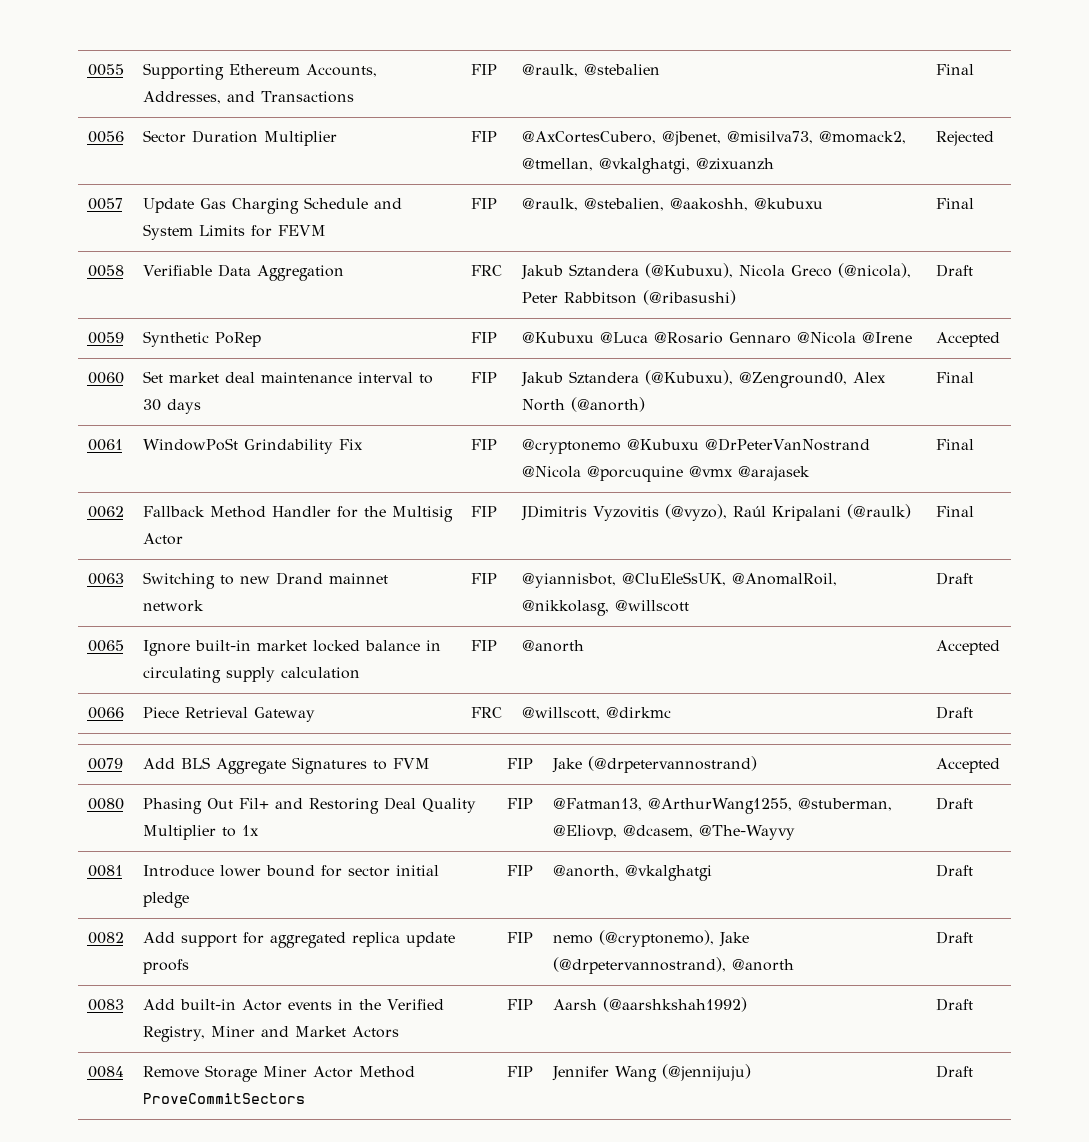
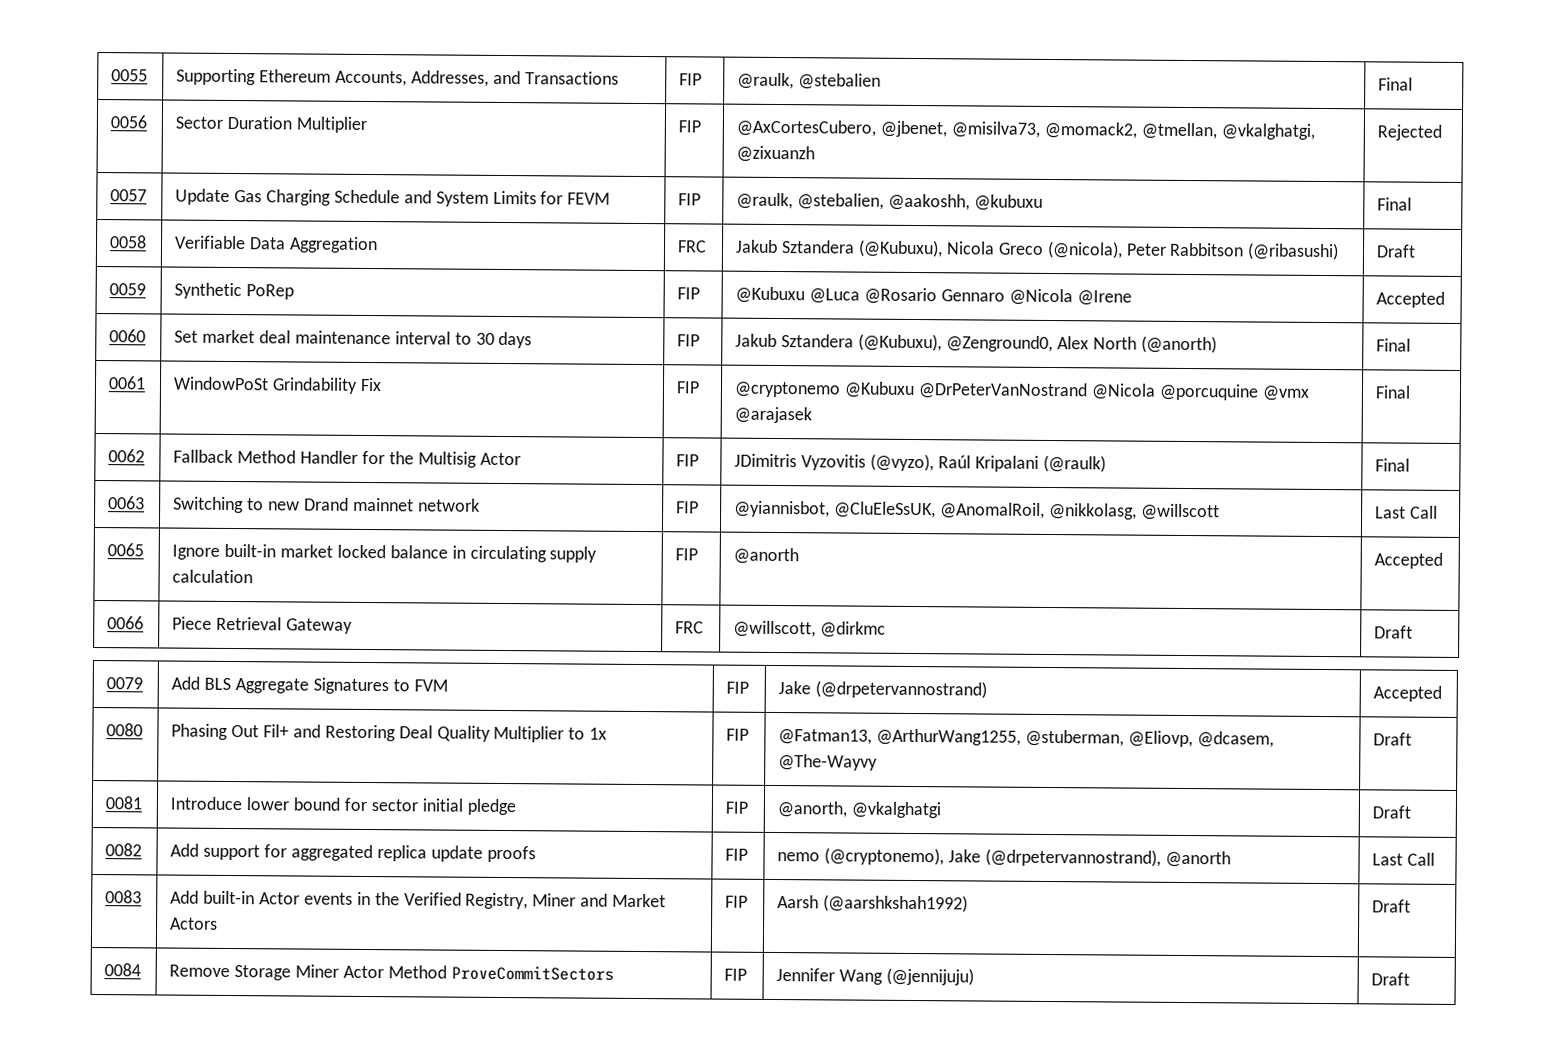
[935,572,973,585] Draft -> [1375,505,1439,519] Last Call
[935,931,973,944] Draft -> [1372,852,1436,866] Last Call

